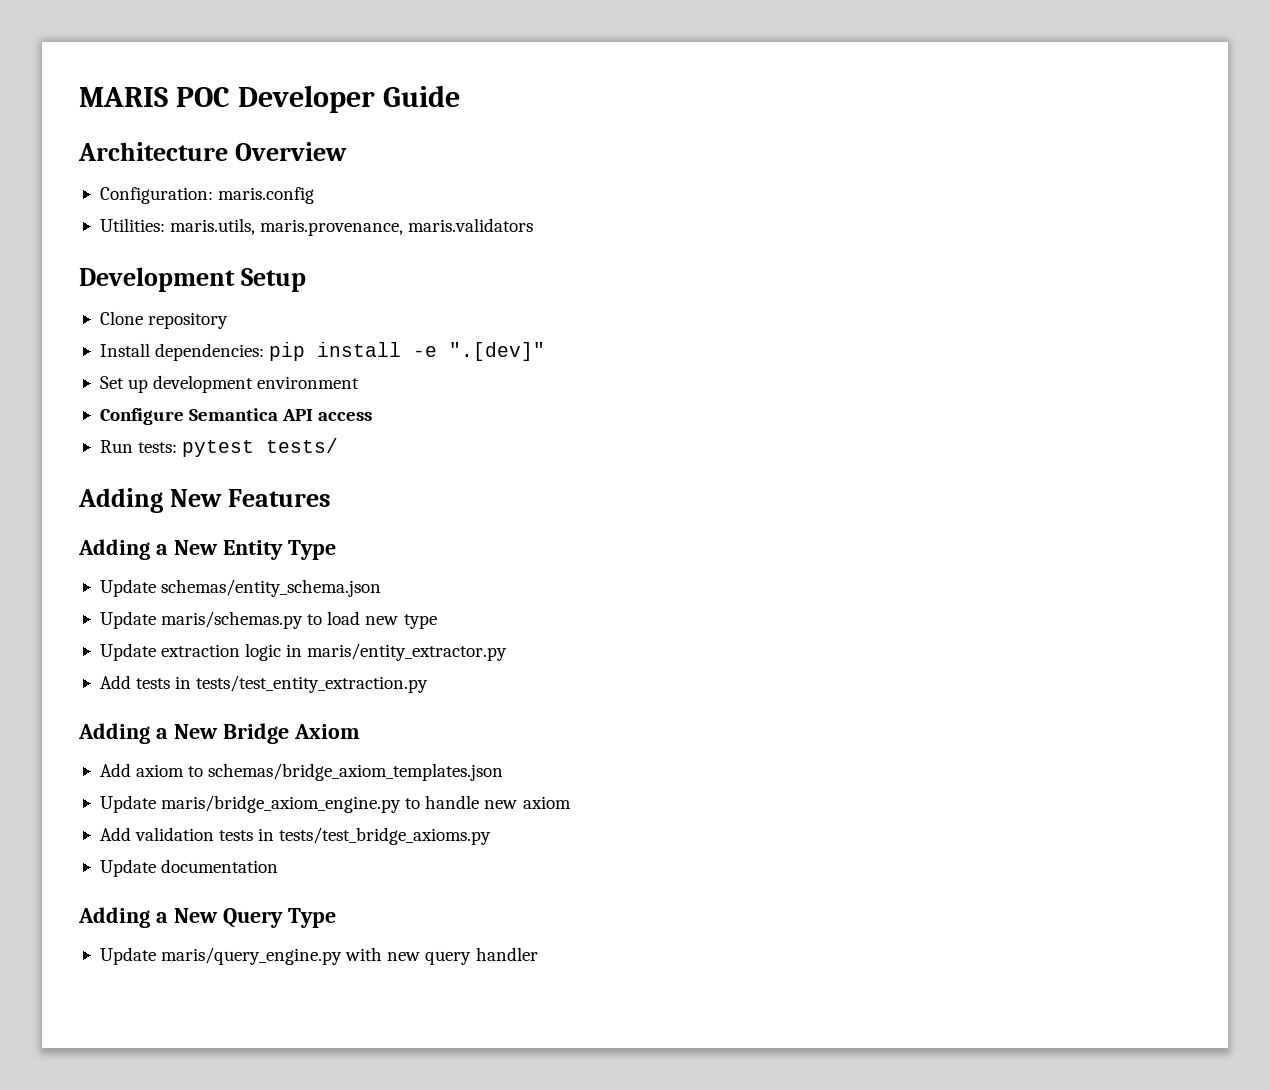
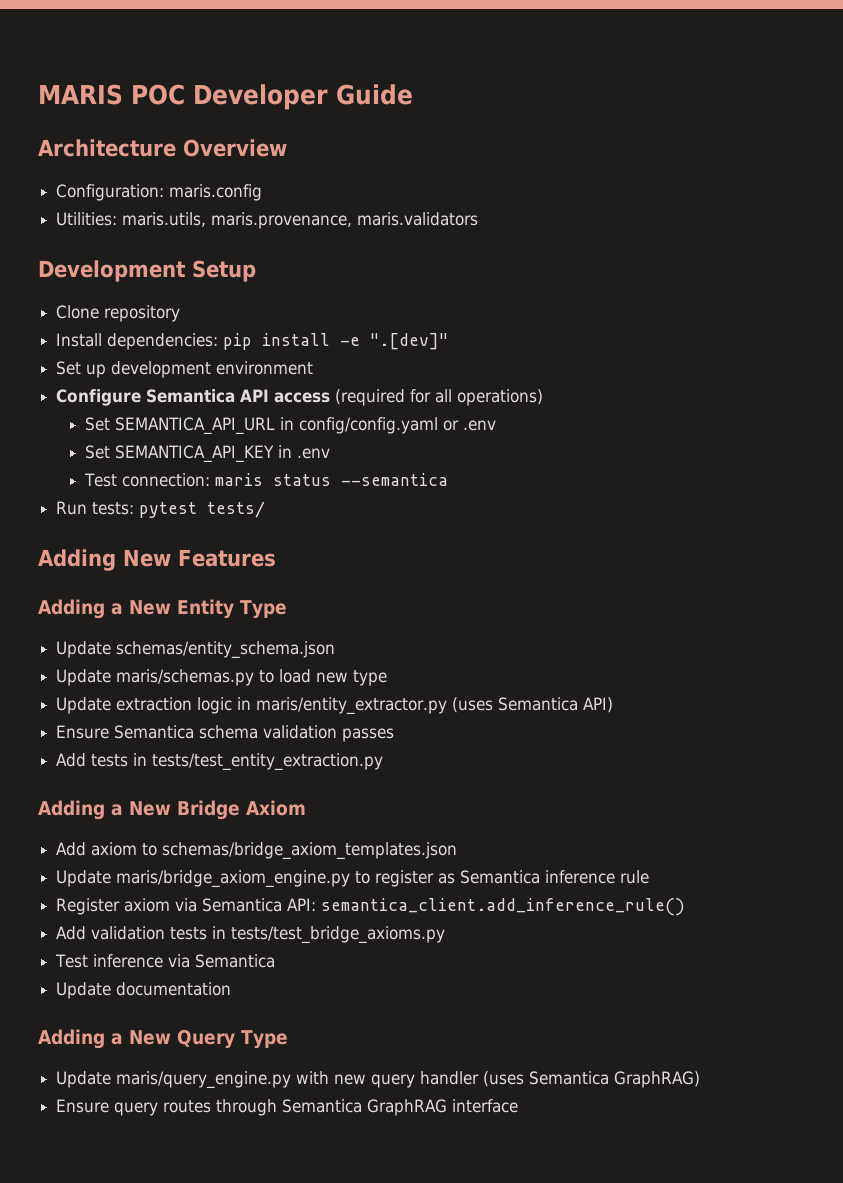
(373, 416) none -> [335,389,544,406] [85,417,497,435] [85,445,331,463] [84,473,448,487] (required for all operations) // Set SEMANTICA_API_URL in config/config.yaml or .env // Set SEMANTICA_API_KEY in .env // Test connection: maris status --semantica
(508, 652) none -> [452,697,614,713] [56,725,395,742] (uses Semantica API) // Ensure Semantica schema validation passes
[425,795,571,809] handle new axiom -> [375,870,650,887] [56,898,686,916] register as Semantica inference rule // Register axiom via Semantica API: semantica_client.add_inference_rule()
(492, 836) none -> [55,954,276,968] // Test inference via Semantica
(538, 954) none -> [483,1071,701,1088] [56,1099,519,1116] (uses Semantica GraphRAG) // Ensure query routes through Semantica GraphRAG interface

